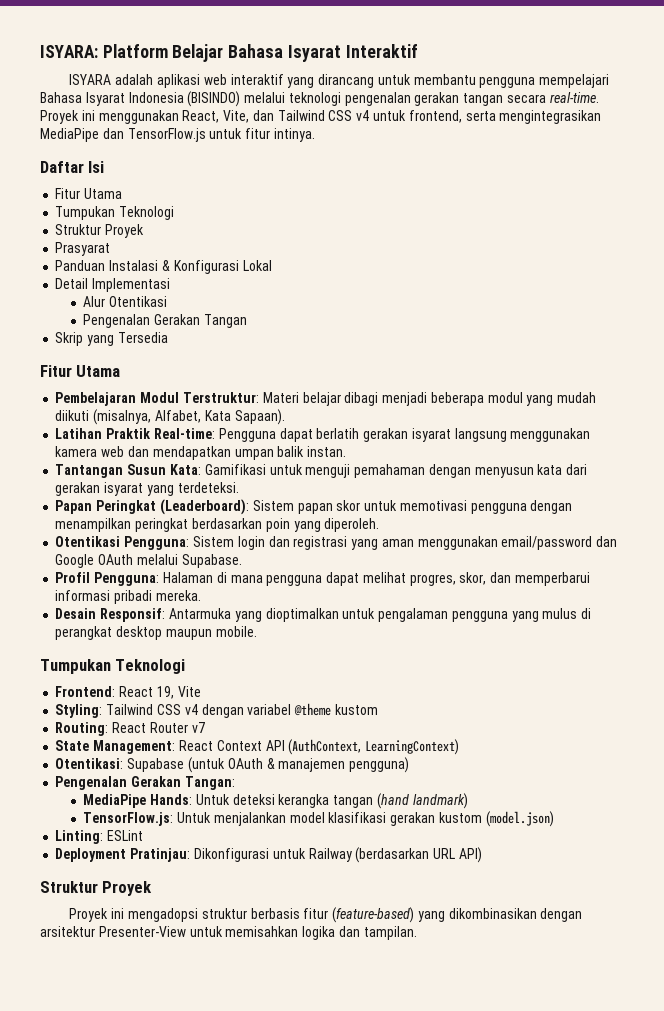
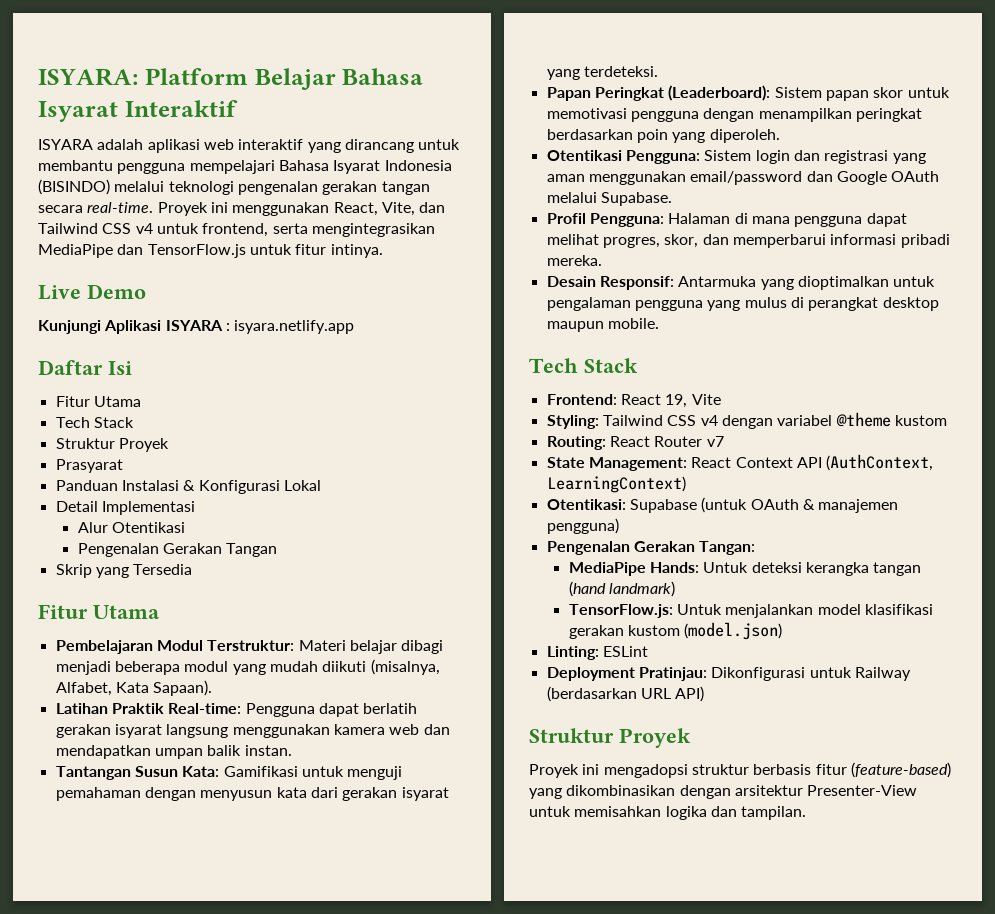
(315, 135) none -> [38,284,146,300] [38,320,355,334] // Live Demo // Kunjungi Aplikasi ISYARA : isyara.netlify.app
[55,206,175,220] Tumpukan Teknologi -> [55,417,134,428] Tech Stack
[40,659,186,674] Tumpukan Teknologi -> [529,358,638,373] Tech Stack

